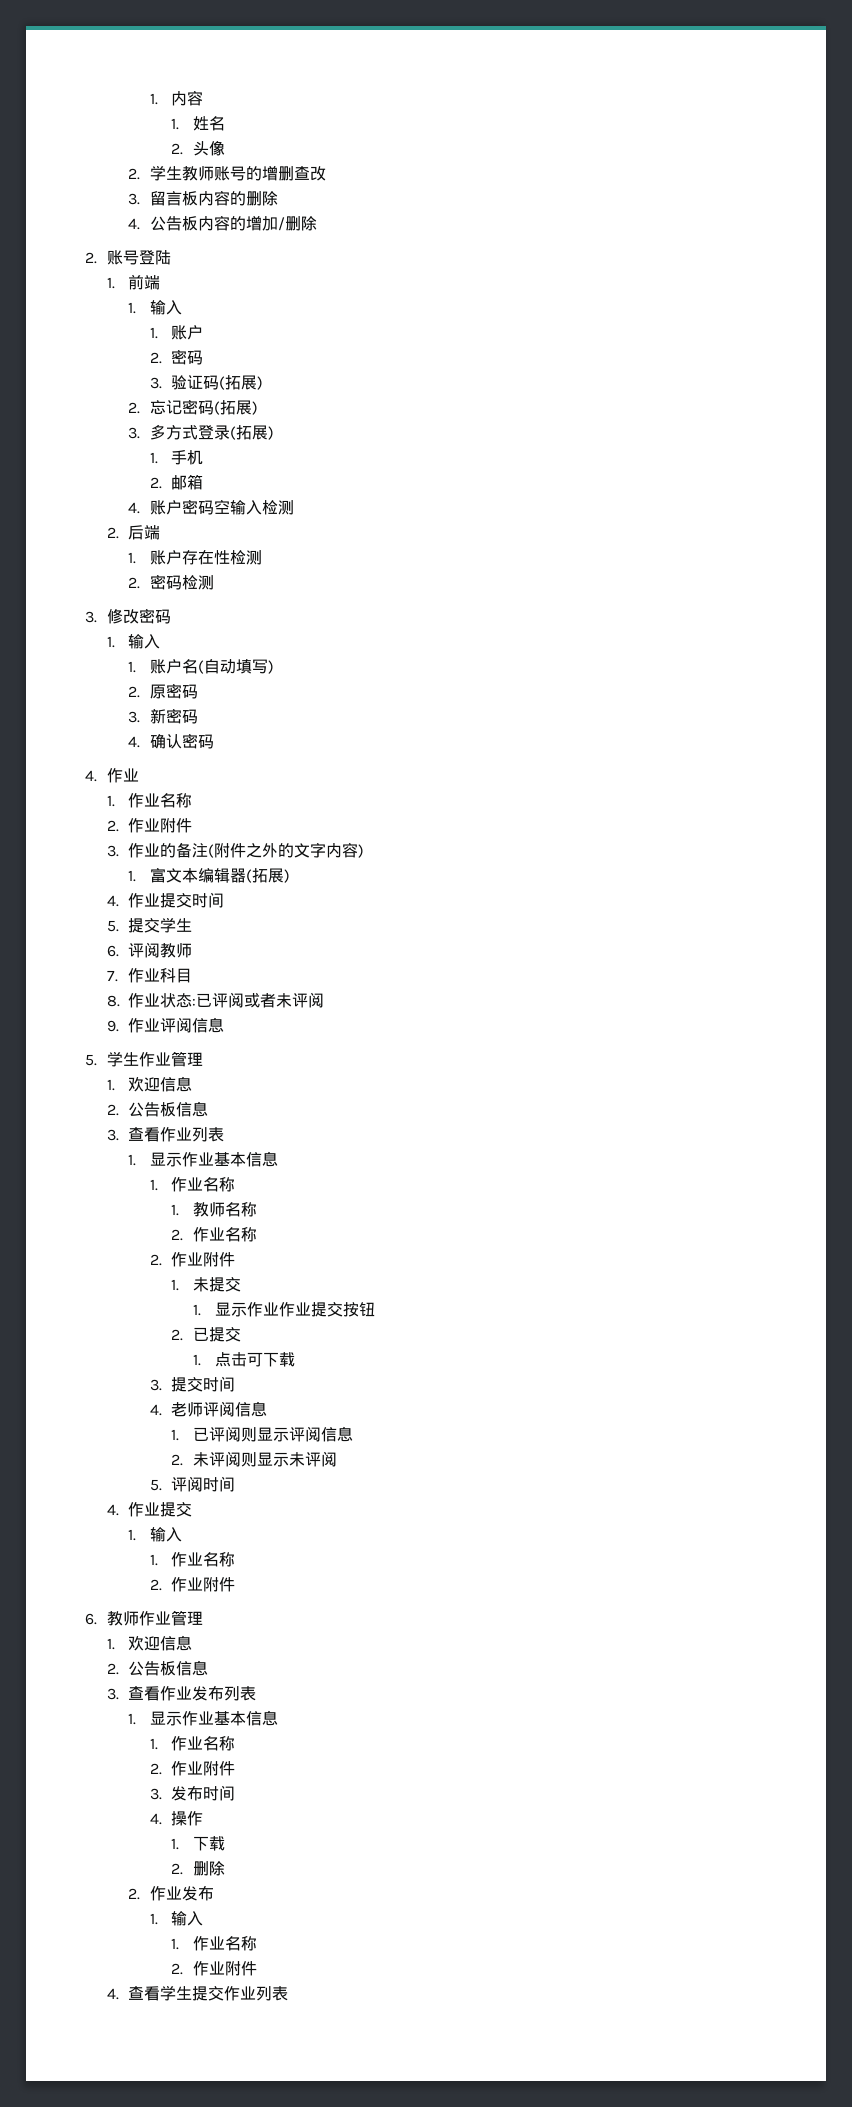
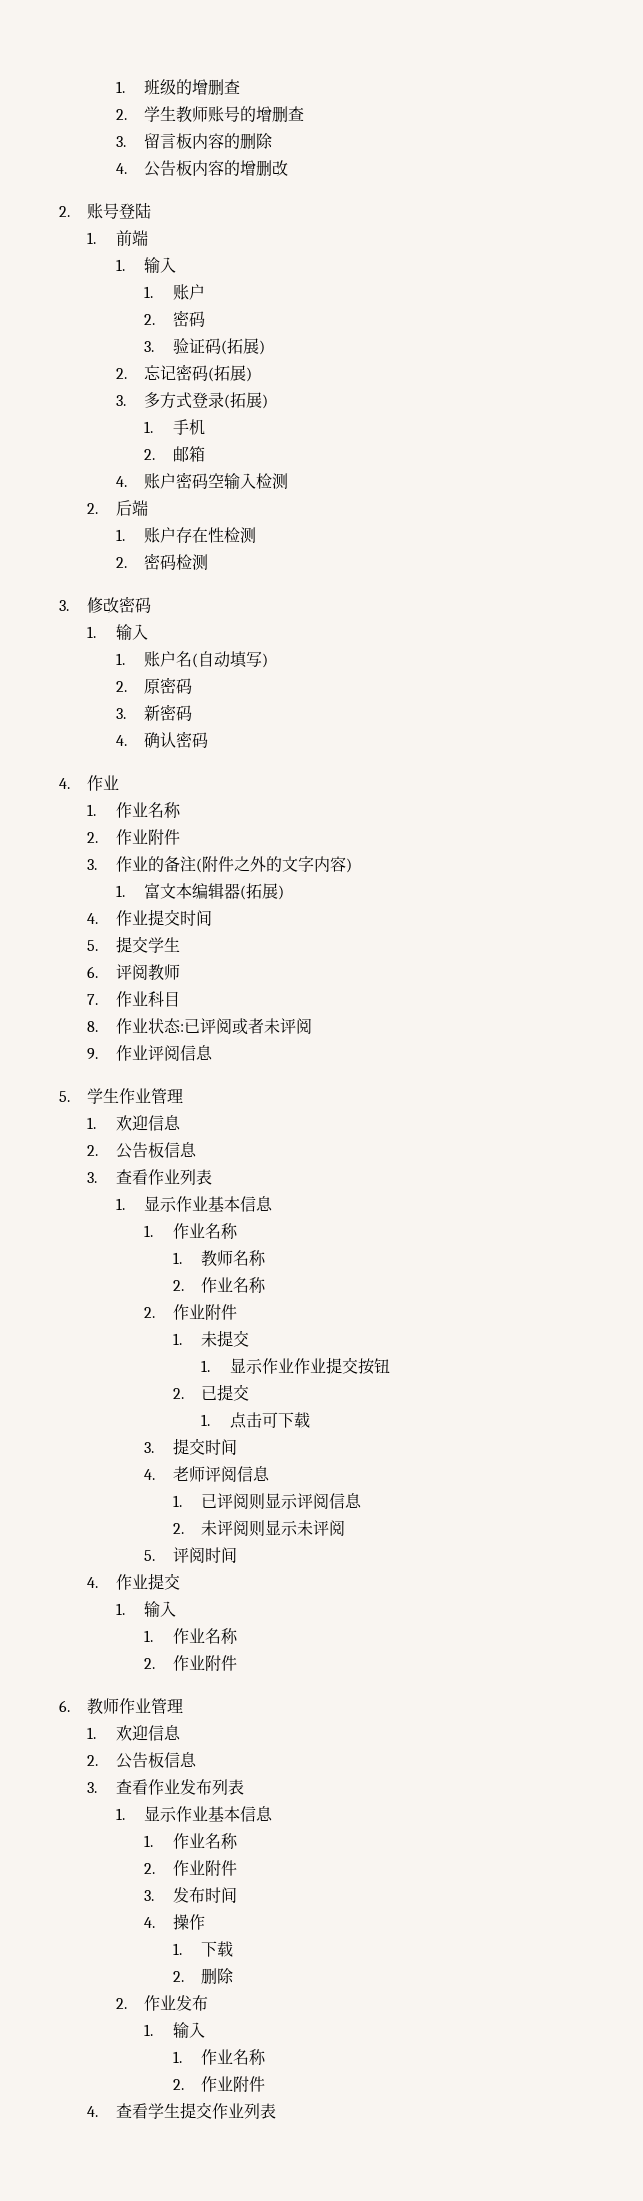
[149,90,204,106] [171,116,226,131] [171,141,226,156] 1.内容 // 1.姓名 // 2.头像 -> [115,79,241,95] 1.班级的增删查
[309,166,326,181] 改 -> (305, 113) none
[261,216,317,231] 加/删除 -> [256,160,289,176] 删改

